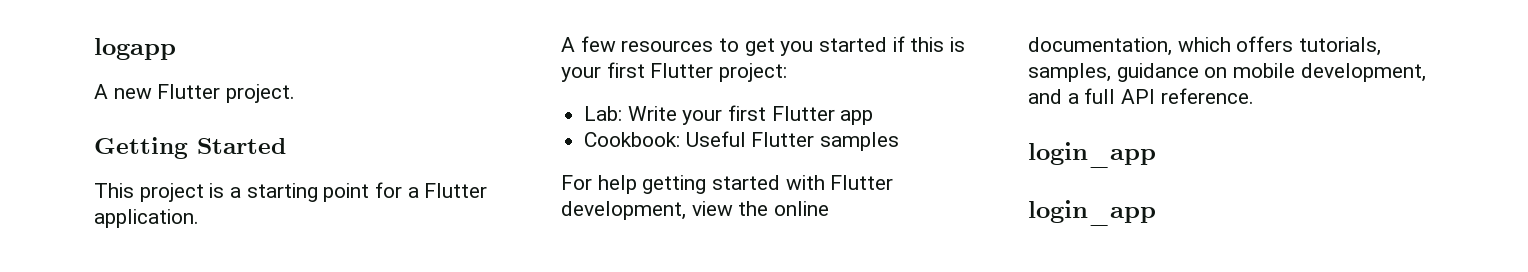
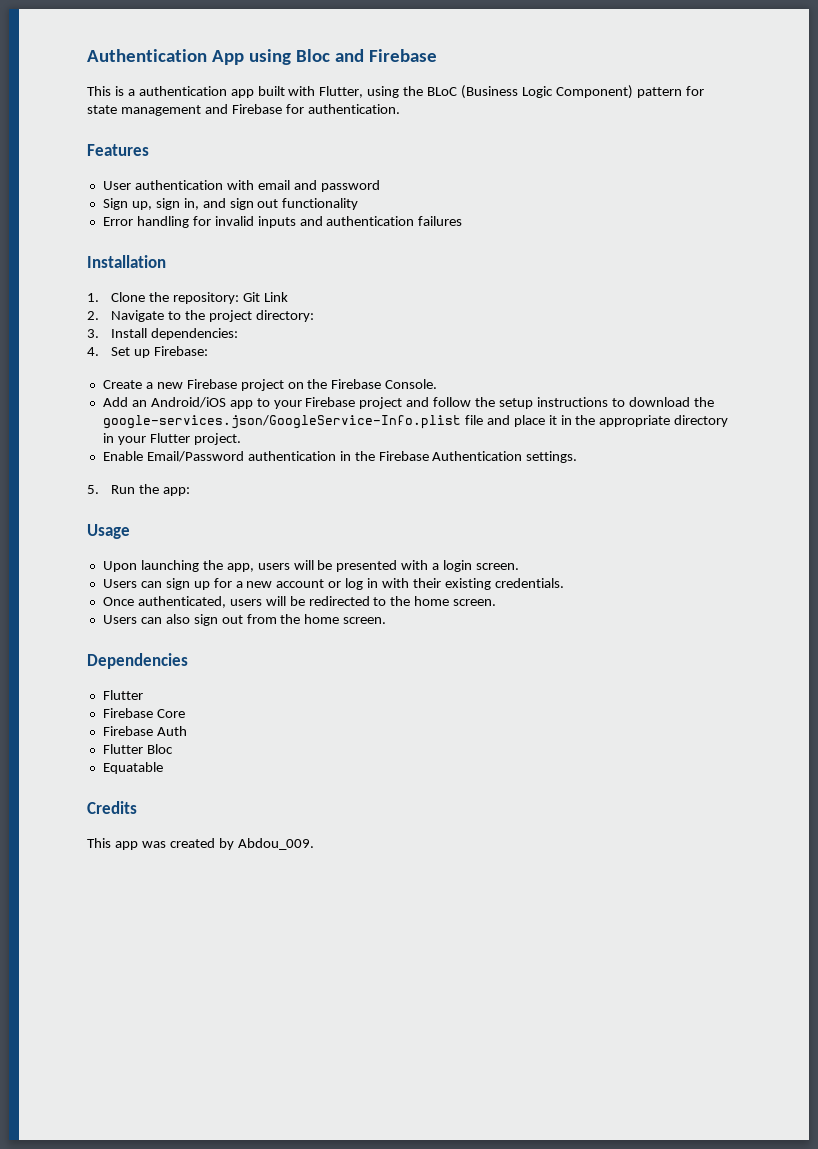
[94,38,176,60] [94,84,296,103] [94,137,286,159] [94,182,488,202] [94,209,199,228] [561,36,966,56] [561,62,788,82] [584,105,874,125] [584,131,900,151] [561,175,894,194] [561,201,830,220] [1028,36,1382,56] [1028,63,1426,82] [1028,88,1254,104] [1028,142,1156,168] [1028,200,1156,226] logapp // A new Flutter project. // Getting Started // This project is a starting point for a Flutter application. // A few resources to get you started if this is your first Flutter project: // Lab: Write your first Flutter app // Cookbook: Useful Flutter samples // For help getting started with Flutter development, view the online documentation, which offers tutorials, samples, guidance on mobile development, and a full API reference. // login_app // login_app -> [87,49,437,65] [87,85,704,99] [87,104,400,116] [87,144,149,156] [102,180,380,192] [102,198,359,210] [102,216,463,228] [87,255,166,268] [87,292,288,304] [87,310,314,322] [87,328,238,340] [87,346,208,358] [102,379,438,391] [102,397,714,409] [102,415,729,429] [102,433,241,445] [102,451,578,463] [87,484,190,496] [87,524,130,539] [102,560,520,572] [102,578,564,590] [102,596,497,608] [102,614,387,626] [87,653,188,669] [102,690,143,700] [102,708,185,718] [102,726,187,736] [102,744,173,754] [102,762,163,774] [87,801,137,814] [87,838,314,850] Authentication App using Bloc and Firebase // This is a authentication app built with Flutter, using the BLoC (Business Logic Component) pattern for state management and Firebase for authentication. // Features // User authentication with email and password // Sign up, sign in, and sign out functionality // Error handling for invalid inputs and authentication failures // Installation // 1. Clone the repository: Git Link // 2. Navigate to the project directory: // 3. Install dependencies: // 4. Set up Firebase: // Create a new Firebase project on the Firebase Console. // Add an Android/iOS app to your Firebase project and follow the setup instructions to download the google-services.json/GoogleService-Info.plist file and place it in the appropriate directory in your Flutter project. // Enable Email/Password authentication in the Firebase Authentication settings. // 5. Run the app: // Usage // Upon launching the app, users will be presented with a login screen. // Users can sign up for a new account or log in with their existing credentials. // Once authenticated, users will be redirected to the home screen. // Users can also sign out from the home screen. // Dependencies // Flutter // Firebase Core // Firebase Auth // Flutter Bloc // Equatable // Credits // This app was created by Abdou_009.

